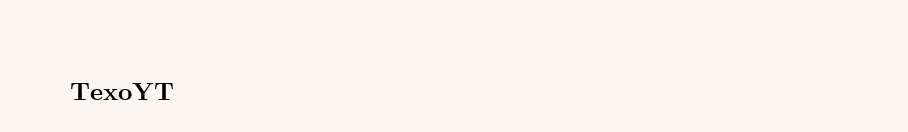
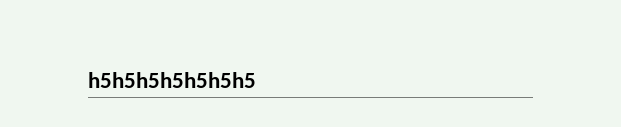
[70,83,174,101] TexoYT -> [88,72,256,88] h5h5h5h5h5h5h5

